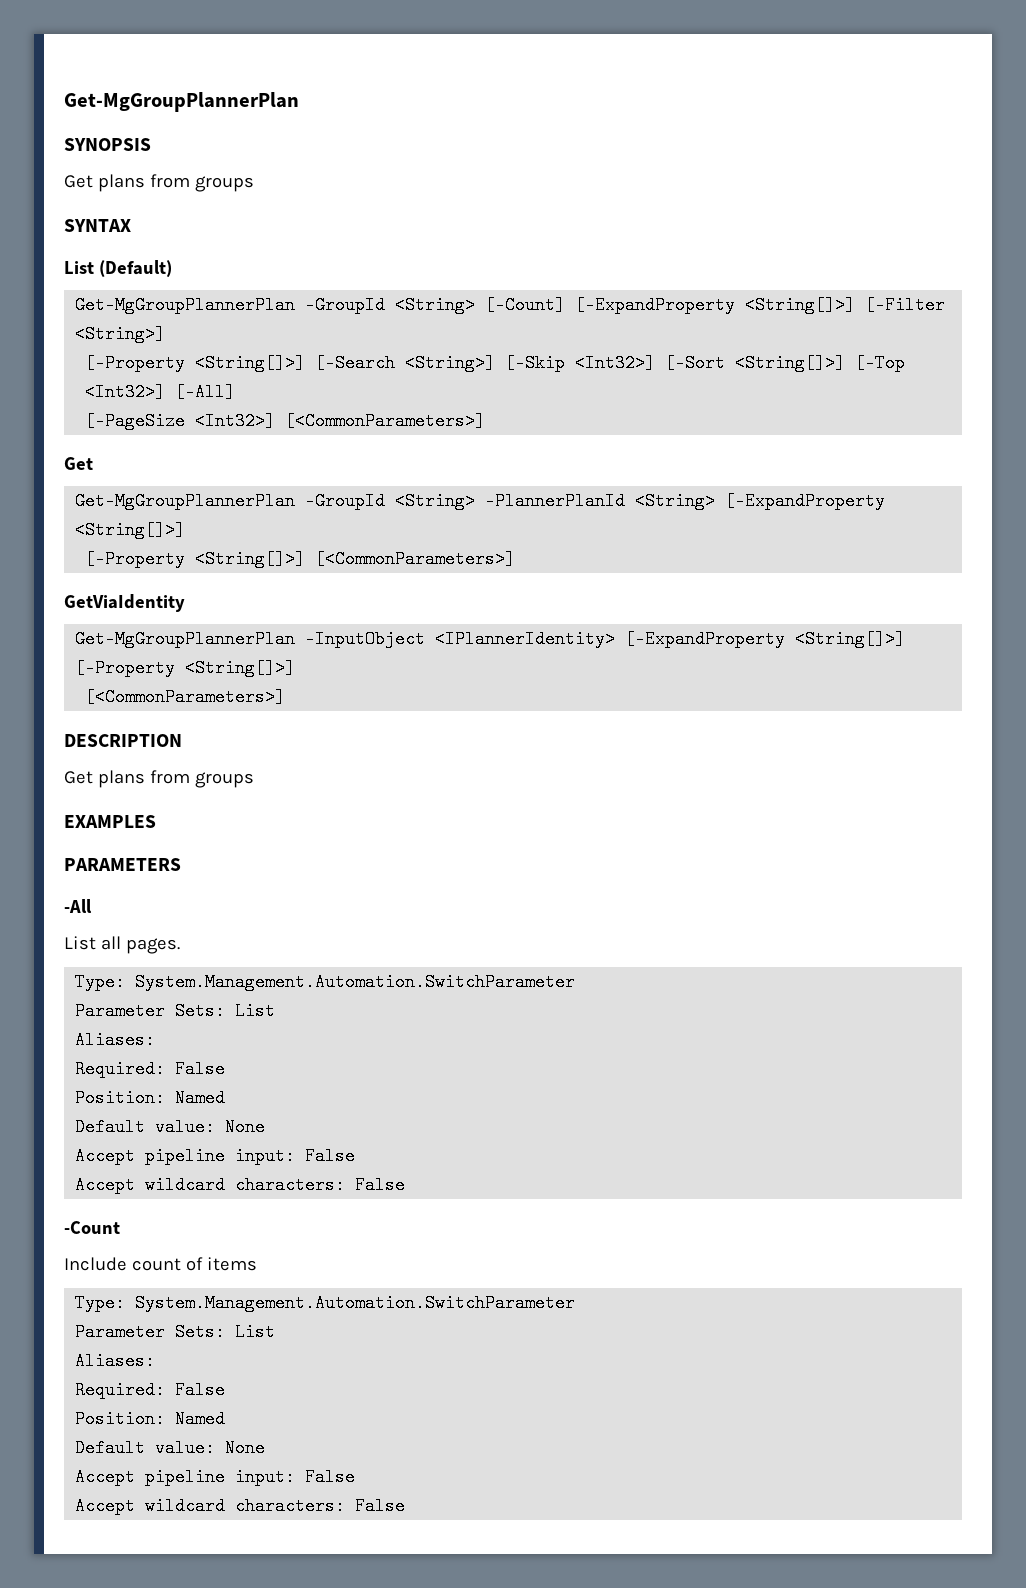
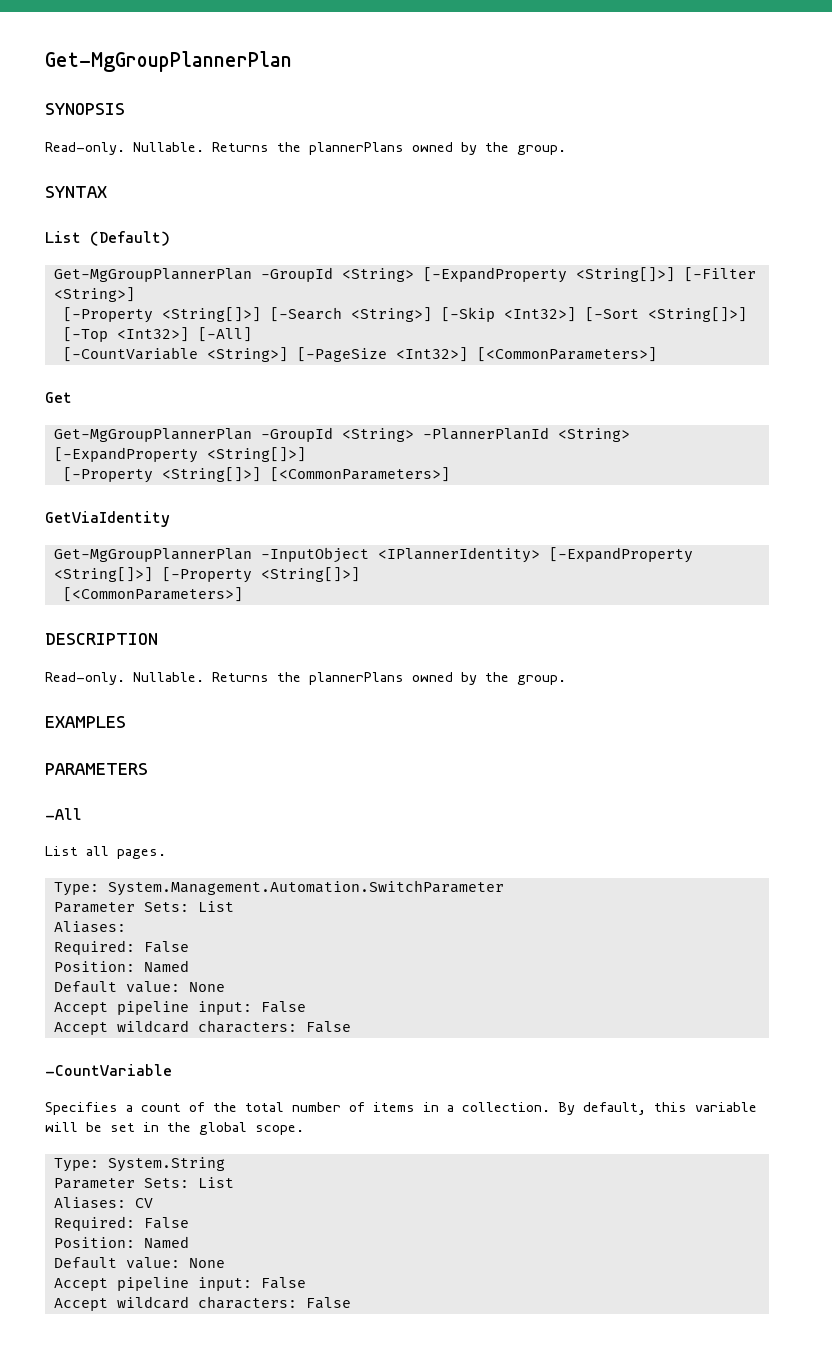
[64,174,254,192] Get plans from groups -> [45,142,566,155] Read-only. Nullable. Returns the plannerPlans owned by the group.
[485,296,566,314] [-Count] -> (414, 275) none
(236, 392) none -> [62,347,288,362] [-CountVariable <String>]
[64,770,254,788] Get plans from groups -> [45,672,566,685] Read-only. Nullable. Returns the plannerPlans owned by the group.
[64,1221,120,1234] [64,1257,257,1271] [75,1294,576,1312] [75,1323,276,1341] [75,1352,156,1370] -Count // Include count of items // Type: System.Management.Automation.SwitchParameter // Parameter Sets: List // Aliases: -> [45,1064,172,1076] [45,1102,757,1115] [45,1122,304,1135] [53,1157,225,1172] [53,1177,234,1189] [53,1197,153,1209] -CountVariable // Specifies a count of the total number of items in a collection. By default, this variable will be set in the global scope. // Type: System.String // Parameter Sets: List // Aliases: CV

